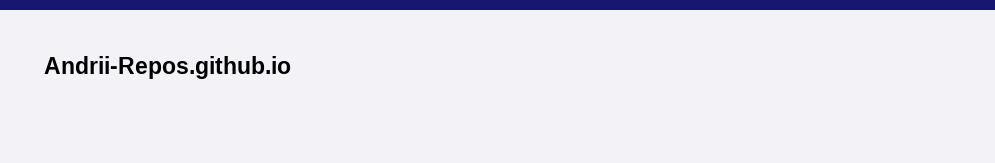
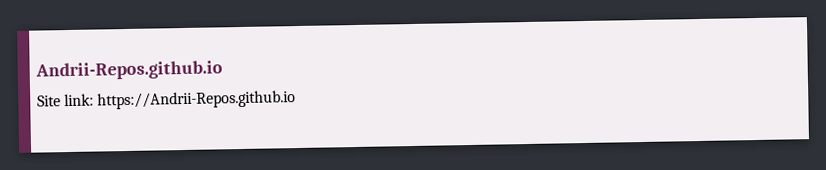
(291, 67) none -> [37,90,297,110] // Site link: https://Andrii-Repos.github.io

